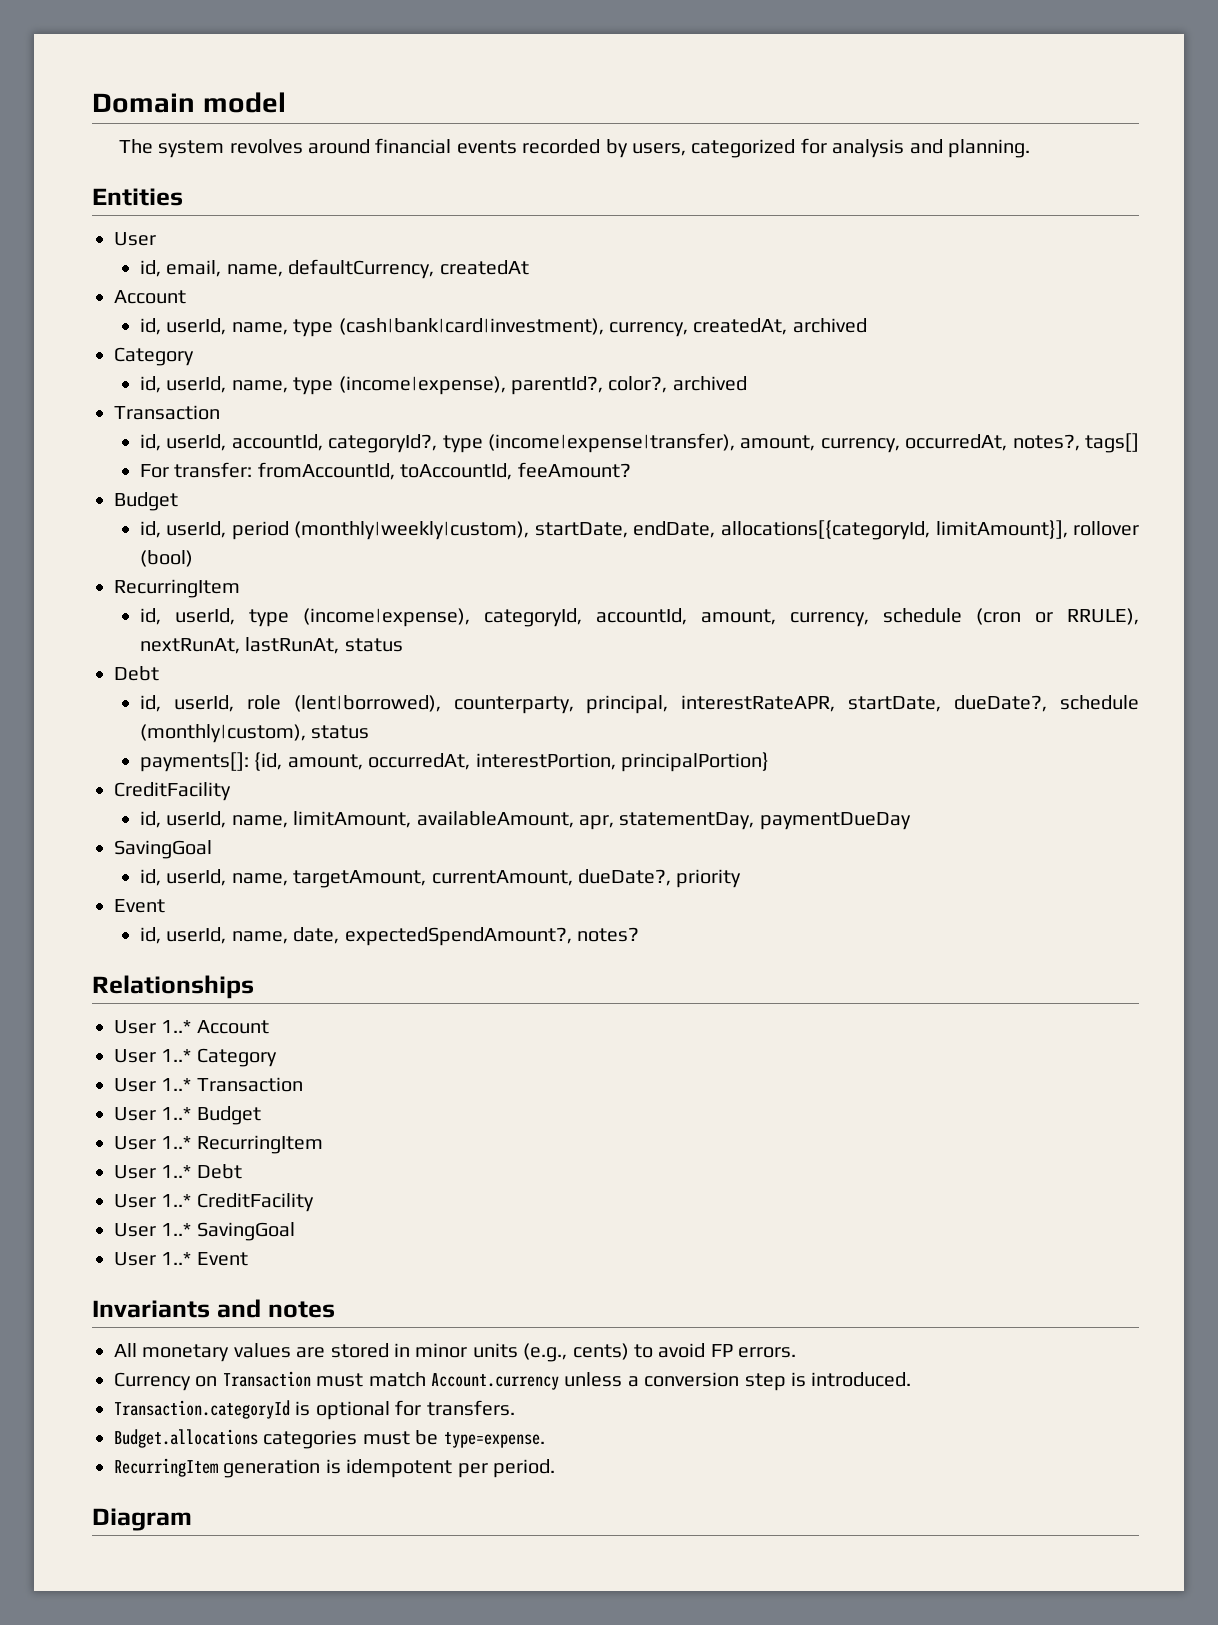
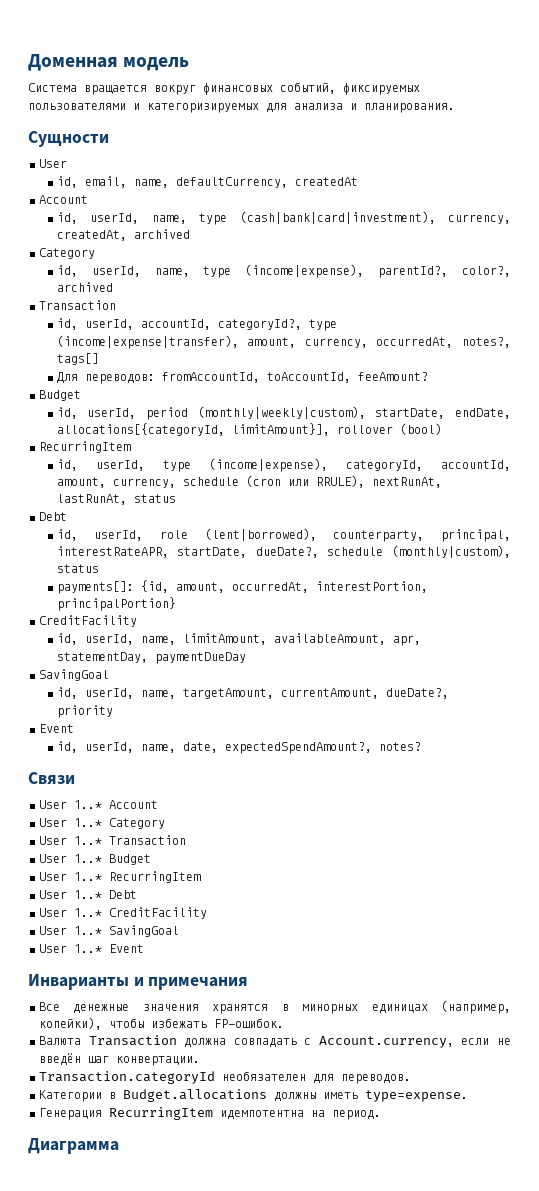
[92,92,286,113] [118,138,1030,158] [92,188,183,206] Domain model // The system revolves around financial events recorded by users, categorized for analysis and planning. // Entities -> [28,54,190,71] [28,82,420,95] [28,103,455,113] [28,131,109,147] Доменная модель // Система вращается вокруг финансовых событий, фиксируемых пользователями и категоризируемых для анализа и планирования. // Сущности
[139,462,253,478] For transfer: -> [56,372,155,384] Для переводов:
[1034,612,1053,623] or -> [287,479,309,486] или
[92,975,254,999] Relationships -> [28,772,75,784] Связи
[92,1299,335,1318] [114,1343,797,1362] [114,1371,912,1391] [114,1400,515,1420] [114,1429,545,1449] [114,1458,555,1478] [92,1508,192,1531] Invariants and notes // All monetary values are stored in minor units (e.g., cents) to avoid FP errors. // Currency on Transaction must match Account.currency unless a conversion step is introduced. // Transaction.categoryId is optional for transfers. // Budget.allocations categories must be type=expense. // RecurringItem generation is idempotent per period. // Diagram -> [28,974,249,990] [39,1000,511,1014] [39,1017,284,1030] [39,1035,511,1048] [39,1053,200,1066] [39,1071,411,1084] [39,1089,468,1102] [39,1107,381,1120] [28,1138,119,1154] Инварианты и примечания // Все денежные значения хранятся в минорных единицах (например, копейки), чтобы избежать FP‑ошибок. // Валюта Transaction должна совпадать с Account.currency, если не введён шаг конвертации. // Transaction.categoryId необязателен для переводов. // Категории в Budget.allocations должны иметь type=expense. // Генерация RecurringItem идемпотентна на период. // Диаграмма

